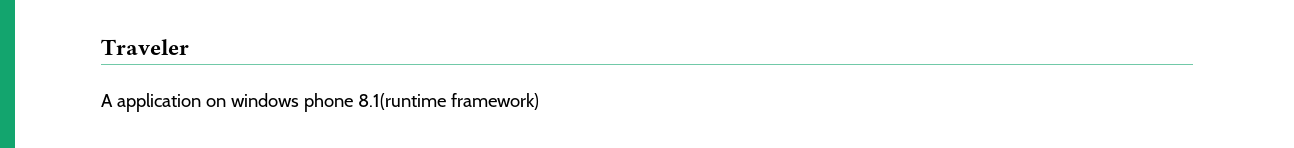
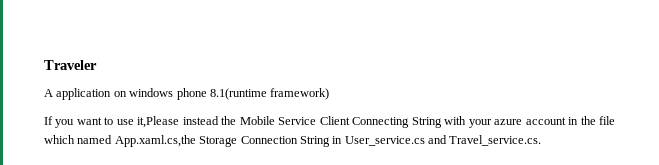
(539, 101) none -> [44,116,616,128] [44,135,542,147] // If you want to use it,Please instead the Mobile Service Client Connecting String with your azure account in the file which named App.xaml.cs,the Storage Connection String in User_service.cs and Travel_service.cs.

